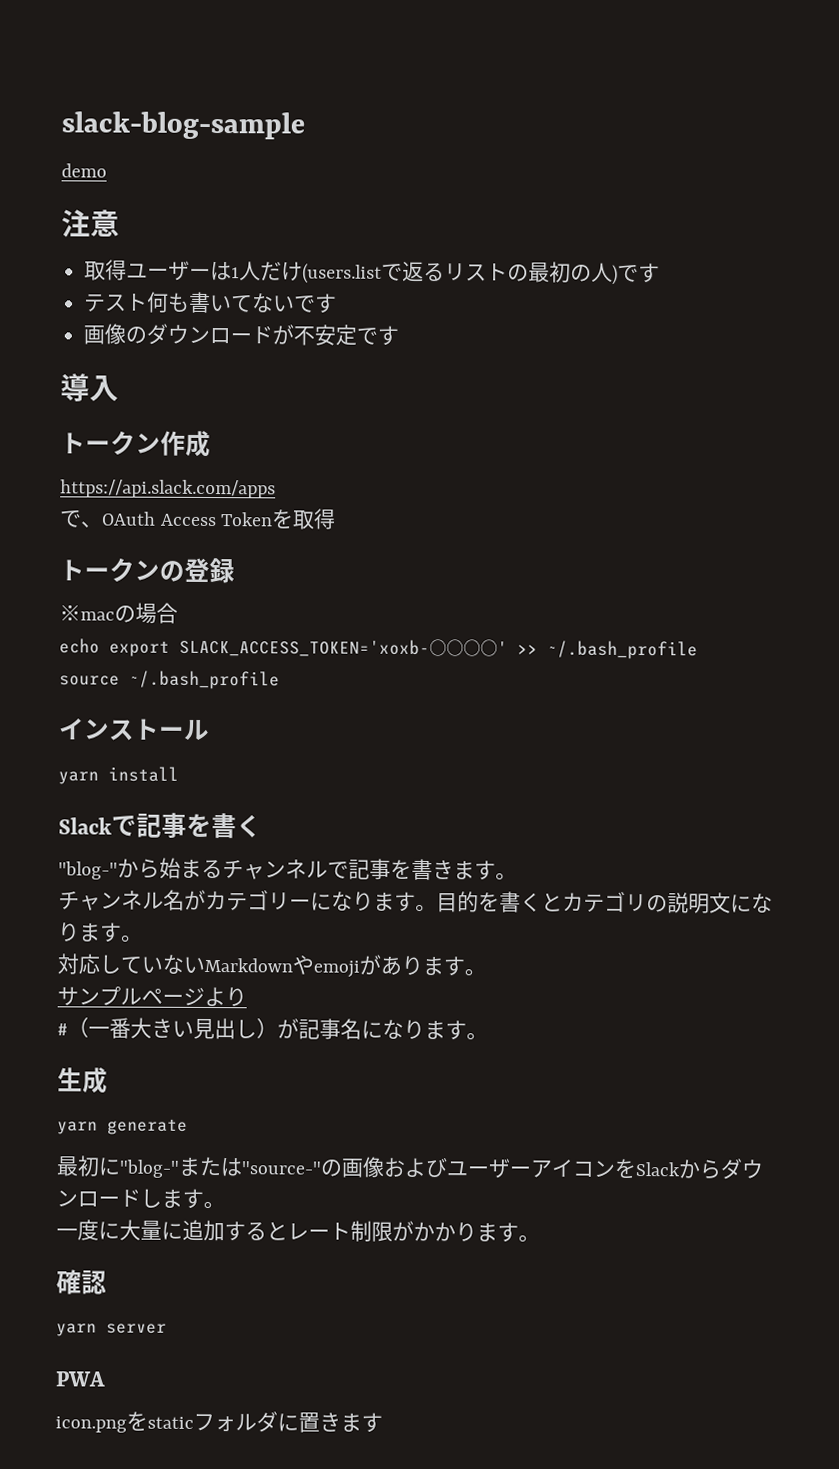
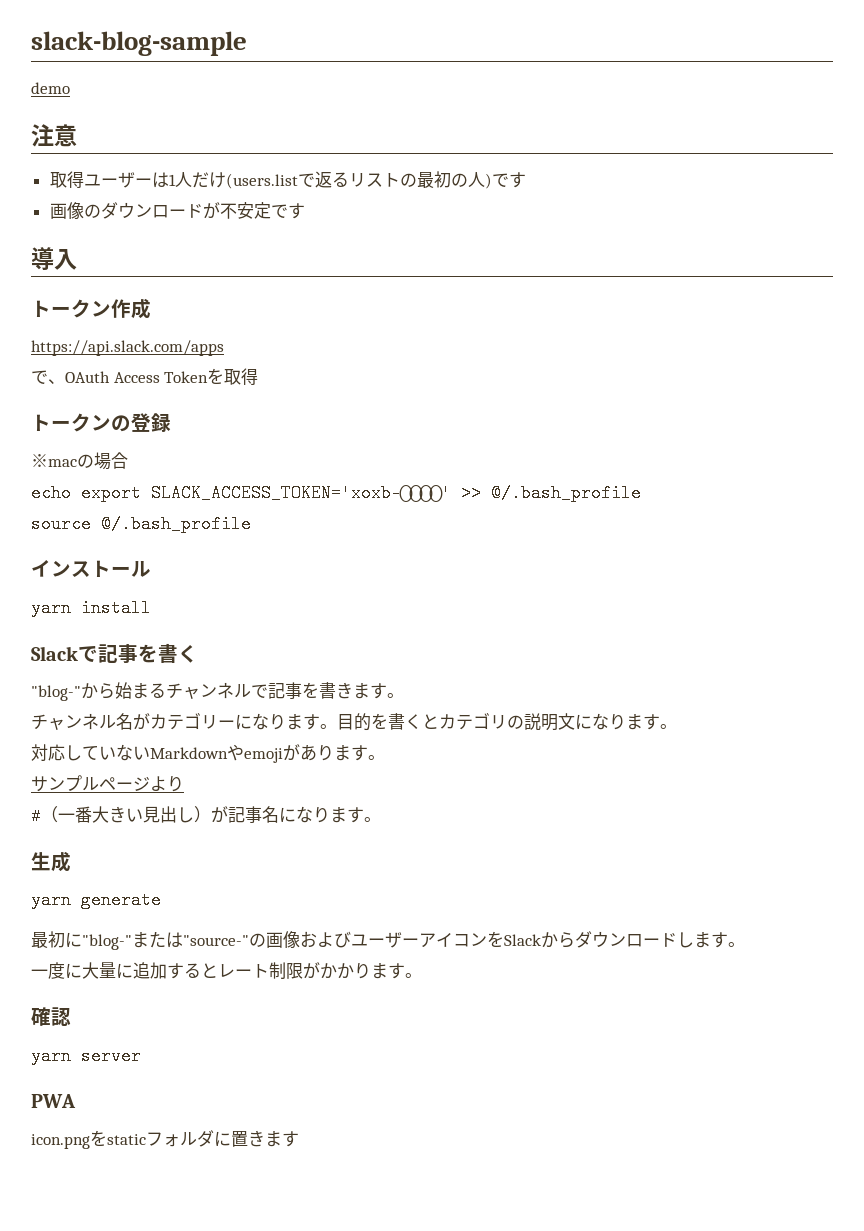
[83,291,338,314] // テスト何も書いてないです -> (526, 180) none
[547,640,698,660] ~/.bash_profile -> [491,484,641,502] @/.bash_profile
[129,670,280,690] ~/.bash_profile -> [101,515,251,533] @/.bash_profile

